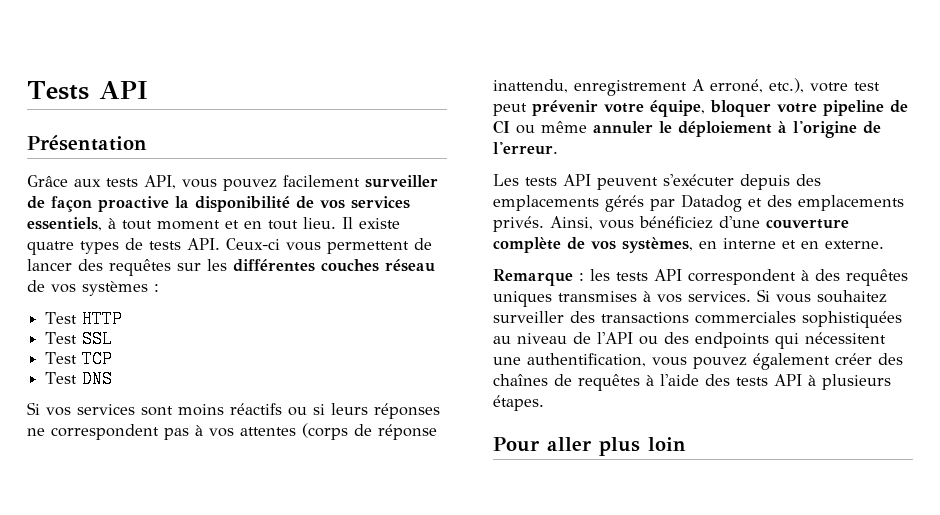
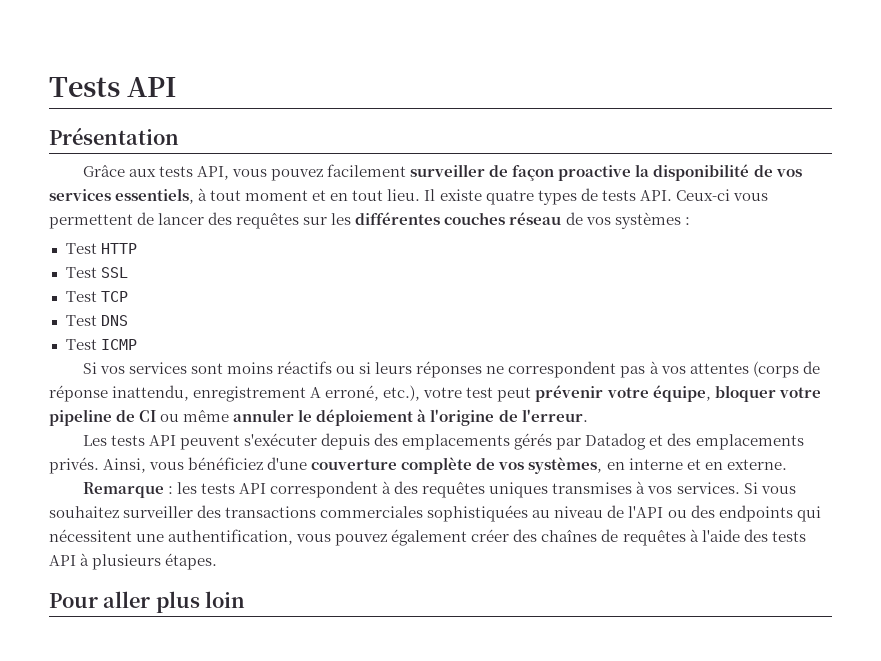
(113, 379) none -> [65,339,137,350] // Test ICMP

